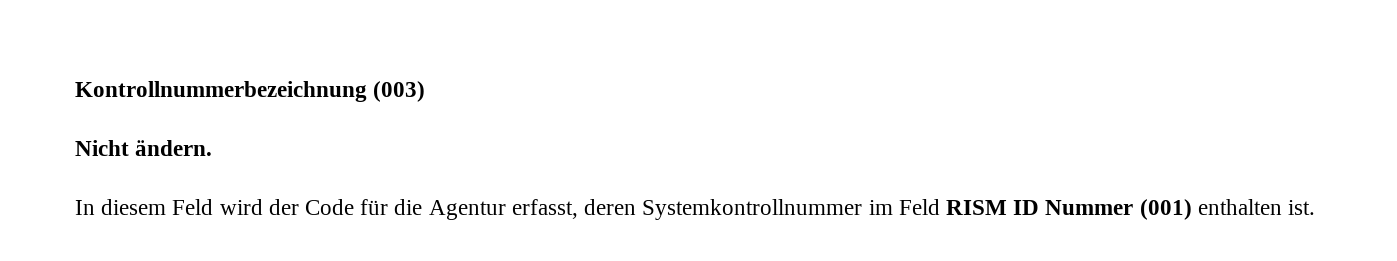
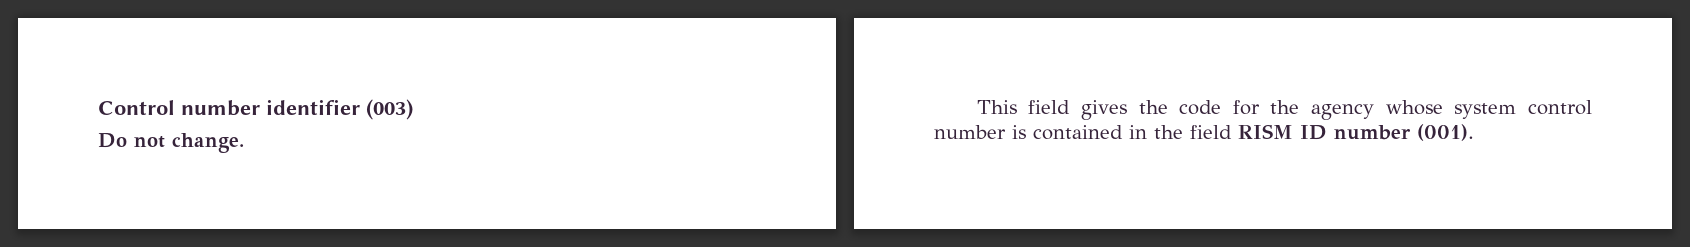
[75,81,426,102] [75,140,213,156] [75,199,1315,220] Kontrollnummerbezeichnung (003) // Nicht ändern. // In diesem Feld wird der Code für die Agentur erfasst, deren Systemkontrollnummer im Feld RISM ID Nummer (001) enthalten ist. -> [98,99,413,120] [98,133,244,153] [976,100,1592,120] [934,124,1474,141] Control number identifier (003) // Do not change. // This field gives the code for the agency whose system control number is contained in the field RISM ID number (001).

